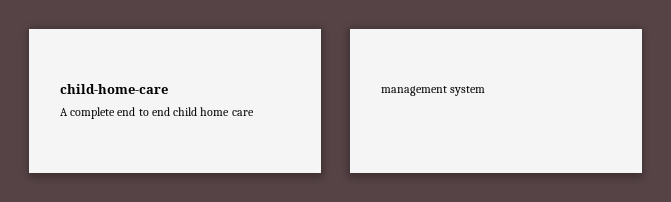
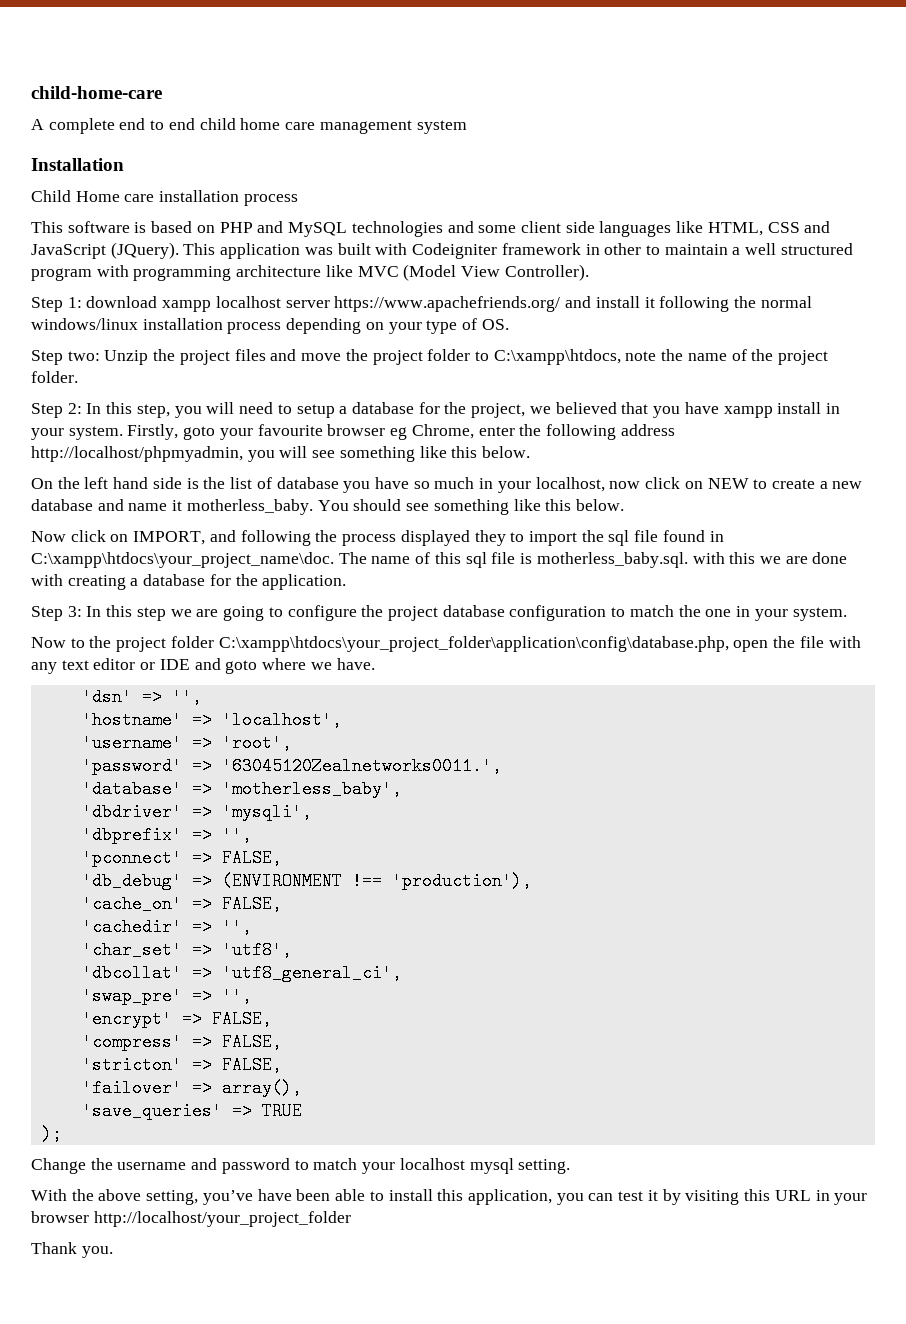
(486, 91) none -> [31,158,124,171] [31,190,298,206] [31,221,831,237] [31,242,853,259] [31,264,589,281] [31,296,812,312] [31,318,509,334] [31,349,829,365] [31,371,78,383] [31,402,840,418] [31,424,675,440] [31,446,531,462] [31,477,863,493] [31,499,624,515] [31,530,724,546] [31,552,848,568] [31,574,347,590] [31,605,847,621] [31,636,861,652] [31,658,375,674] [81,688,202,706] [81,711,342,729] [81,734,292,752] [81,757,502,775] [81,780,402,798] [81,803,312,821] [81,826,252,844] [81,849,282,867] [81,872,532,890] [81,895,282,913] [81,918,252,936] [81,941,292,959] [81,964,402,982] [81,987,252,1005] [81,1010,272,1028] [81,1033,282,1051] [81,1056,282,1074] [81,1079,302,1097] [81,1102,302,1120] [41,1125,62,1143] [31,1158,571,1174] [31,1189,868,1205] [31,1211,351,1227] [31,1242,113,1258] // Installation // Child Home care installation process // This software is based on PHP and MySQL technologies and some client side languages like HTML, CSS and JavaScript (JQuery). This application was built with Codeigniter framework in other to maintain a well structured program with programming architecture like MVC (Model View Controller). // Step 1: download xampp localhost server https://www.apachefriends.org/ and install it following the normal windows/linux installation process depending on your type of OS. // Step two: Unzip the project files and move the project folder to C:\xampp\htdocs, note the name of the project folder. // Step 2: In this step, you will need to setup a database for the project, we believed that you have xampp install in your system. Firstly, goto your favourite browser eg Chrome, enter the following address http://localhost/phpmyadmin, you will see something like this below. // On the left hand side is the list of database you have so much in your localhost, now click on NEW to create a new database and name it motherless_baby. You should see something like this below. // Now click on IMPORT, and following the process displayed they to import the sql file found in C:\xampp\htdocs\your_project_name\doc. The name of this sql file is motherless_baby.sql. with this we are done with creating a database for the application. // Step 3: In this step we are going to configure the project database configuration to match the one in your system. // Now to the project folder C:\xampp\htdocs\your_project_folder\application\config\database.php, open the file with any text editor or IDE and goto where we have. // 'dsn' => '', // 'hostname' => 'localhost', // 'username' => 'root', // 'password' => '63045120Zealnetworks0011.', // 'database' => 'motherless_baby', // 'dbdriver' => 'mysqli', // 'dbprefix' => '', // 'pconnect' => FALSE, // 'db_debug' => (ENVIRONMENT !== 'production'), // 'cache_on' => FALSE, // 'cachedir' => '', // 'char_set' => 'utf8', // 'dbcollat' => 'utf8_general_ci', // 'swap_pre' => '', // 'encrypt' => FALSE, // 'compress' => FALSE, // 'stricton' => FALSE, // 'failover' => array(), // 'save_queries' => TRUE // ); // Change the username and password to match your localhost mysql setting. // With the above setting, you’ve have been able to install this application, you can test it by visiting this URL in your browser http://localhost/your_project_folder // Thank you.

